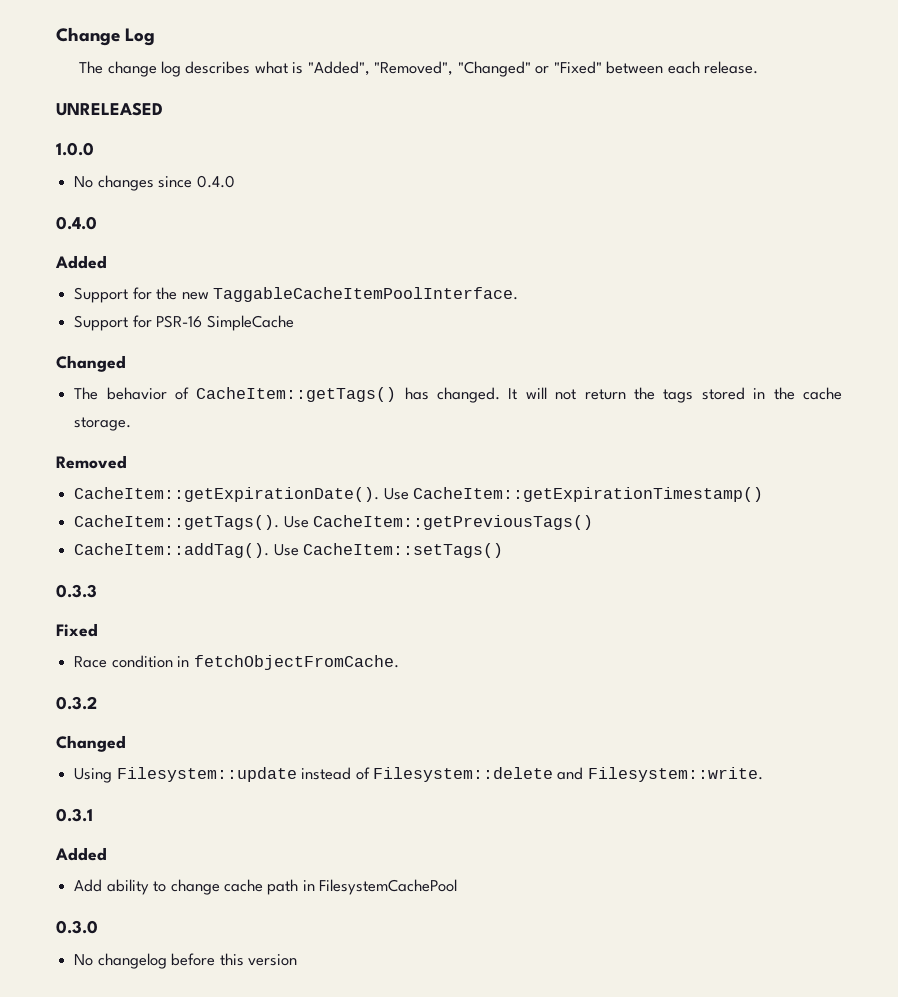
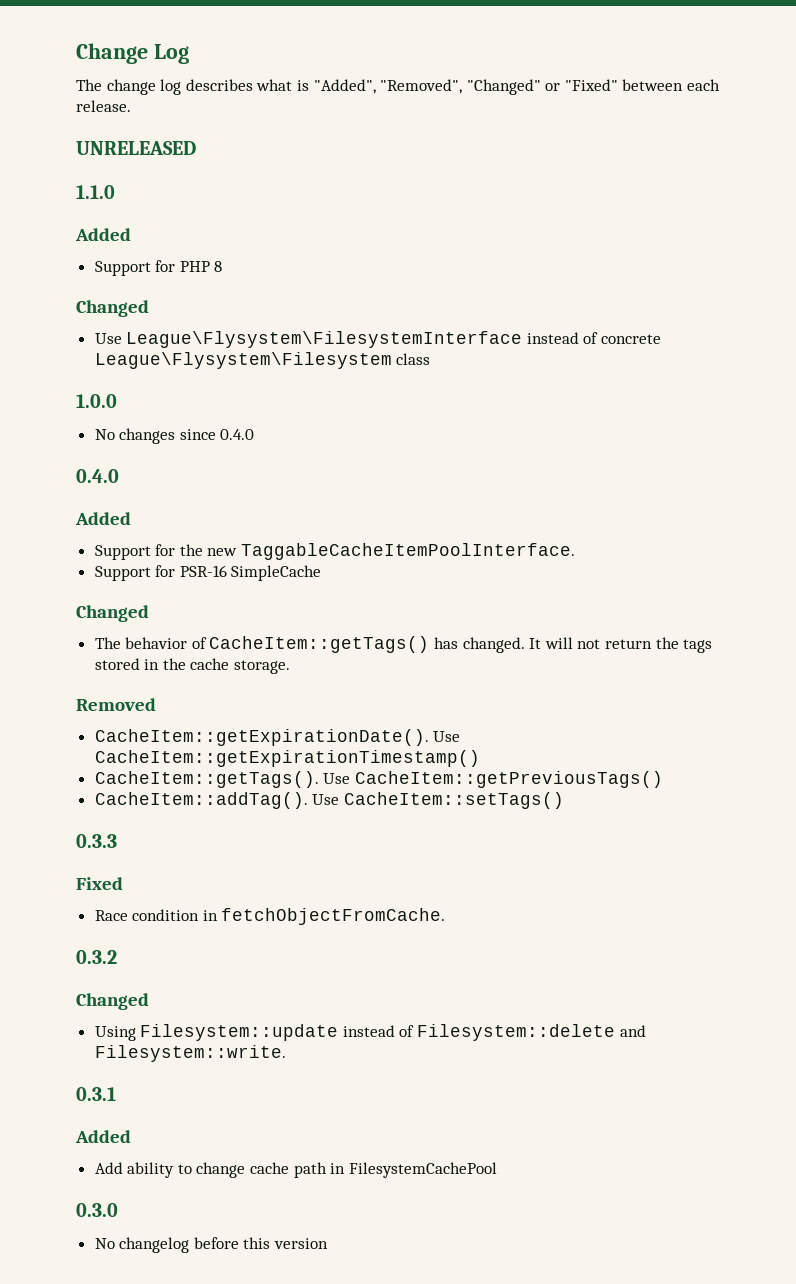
(163, 109) none -> [76,185,115,199] [75,228,131,241] [94,260,223,276] [76,300,149,317] [94,331,662,348] [94,352,431,369] // 1.1.0 // Added // Support for PHP 8 // Changed // Use League\Flysystem\FilesystemInterface instead of concrete League\Flysystem\Filesystem class

